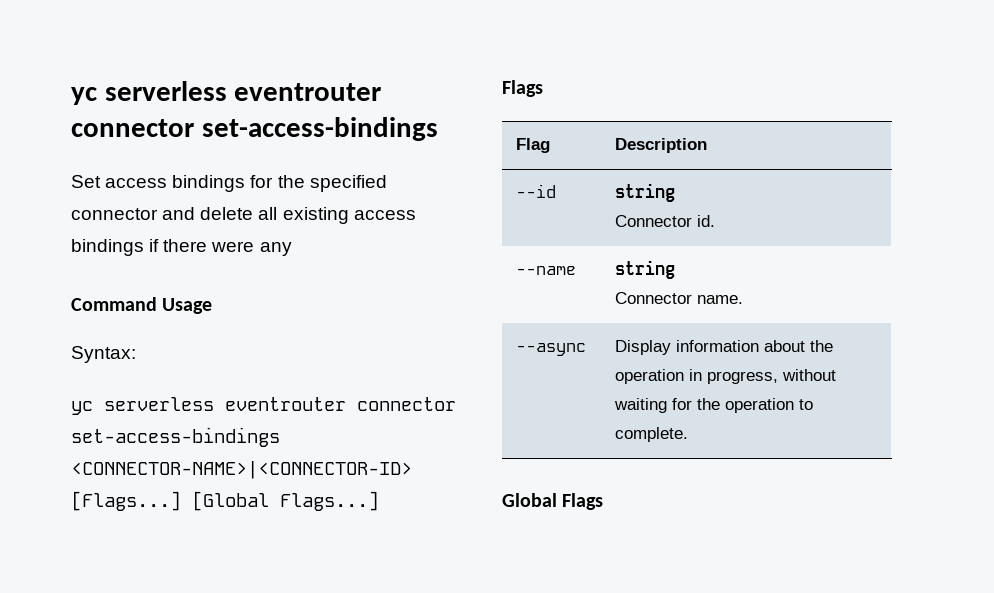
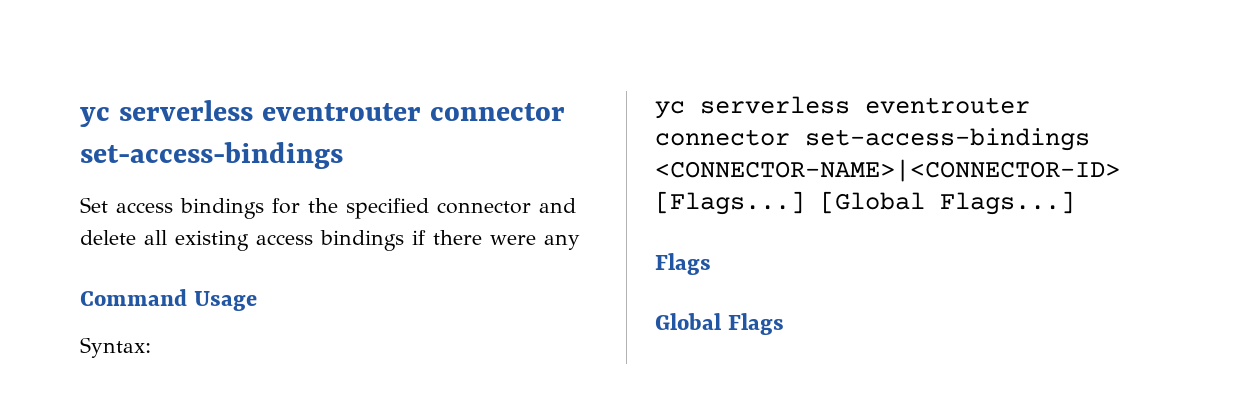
[516,138,551,153] [615,138,708,153] [516,184,557,198] [615,183,676,202] [615,215,716,227] [516,266,577,275] [615,260,676,279] [615,292,744,304] [516,343,587,356] [615,340,834,355] [615,369,837,384] [614,398,814,413] [615,427,689,442] // Flag | Description // --id | string // Connector id. // --name | string // Connector name. // --async | Display information about the operation in progress, without waiting for the operation to complete. -> (711, 264) none

